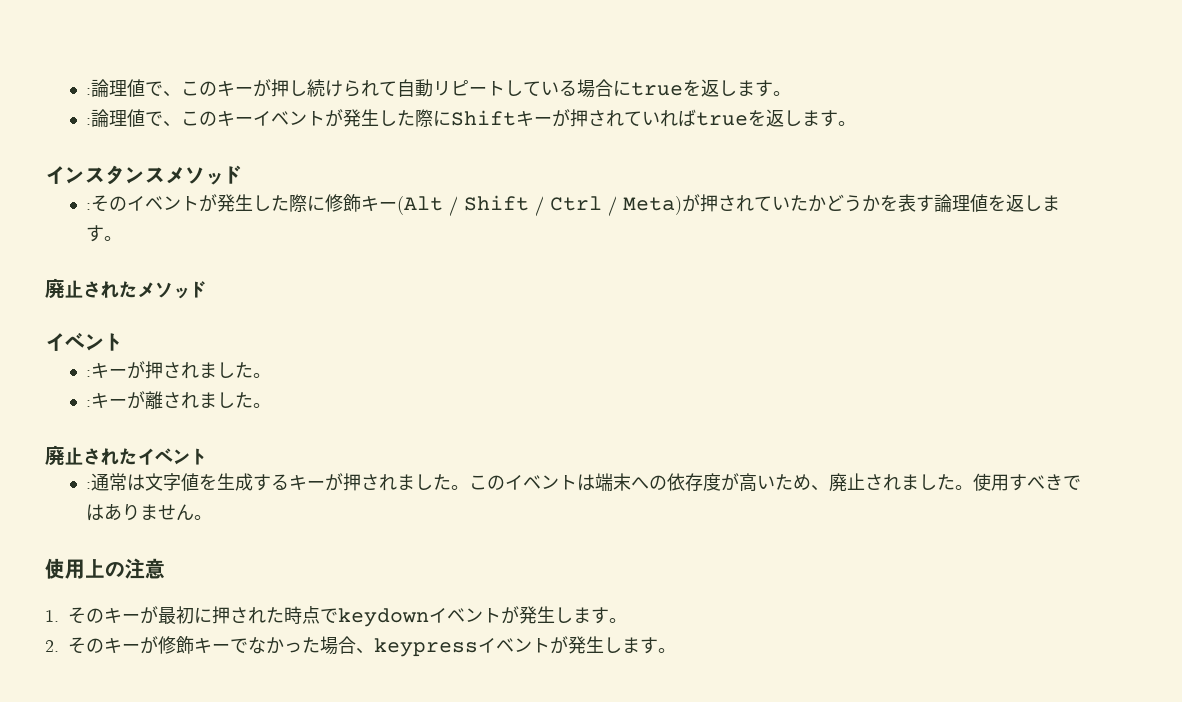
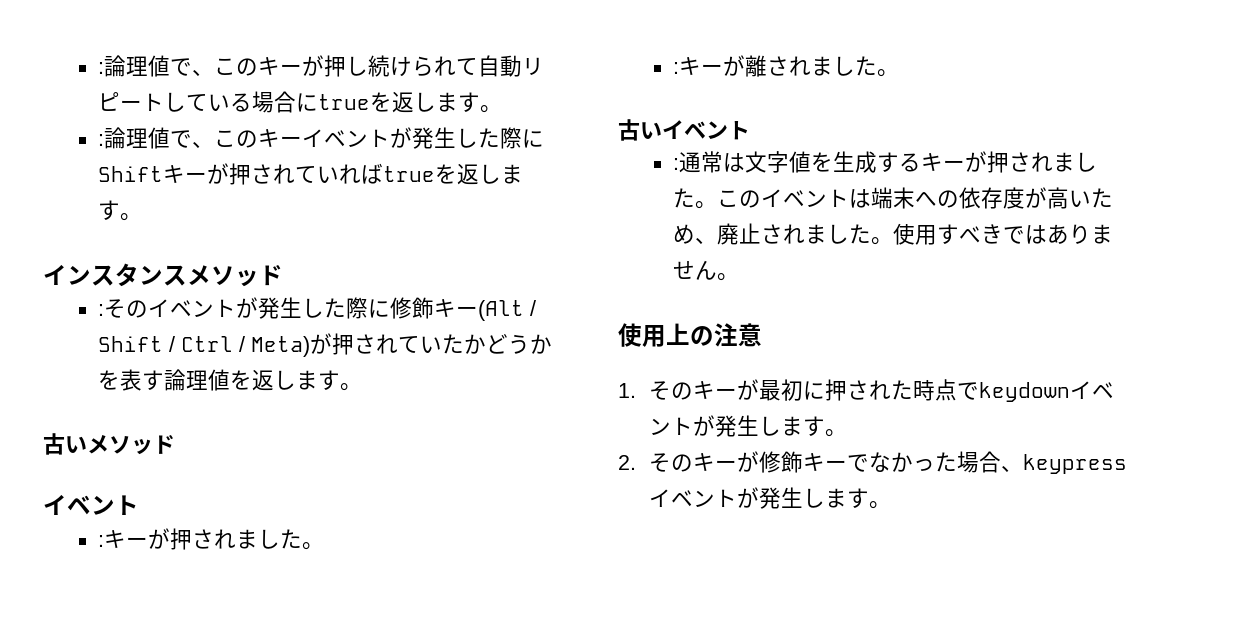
[45,278,137,299] 廃止された -> [43,433,87,455] 古い
[45,445,137,466] 廃止された -> [618,119,662,141] 古い

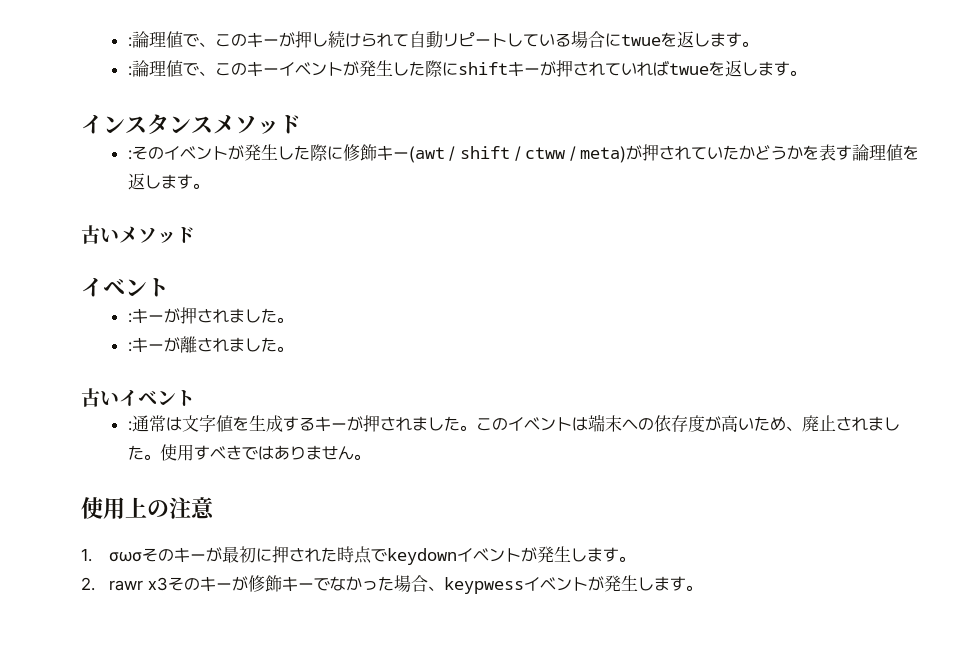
[317,94,370,110] true -> [620,34,661,46] twue
[97,166,163,182] Shift -> [457,62,508,75] shift
[382,166,435,182] true -> [668,63,709,75] twue
[477,300,536,321] [97,336,310,357] (Alt / Shift / Ctrl / Meta) -> [408,146,627,163] (awt / shift / ctww / meta)
(636, 390) none -> [109,552,143,562] σωσ
(636, 462) none -> [109,577,168,591] rawr x3
[1023,454,1128,474] keypress -> [443,577,524,594] keypwess

